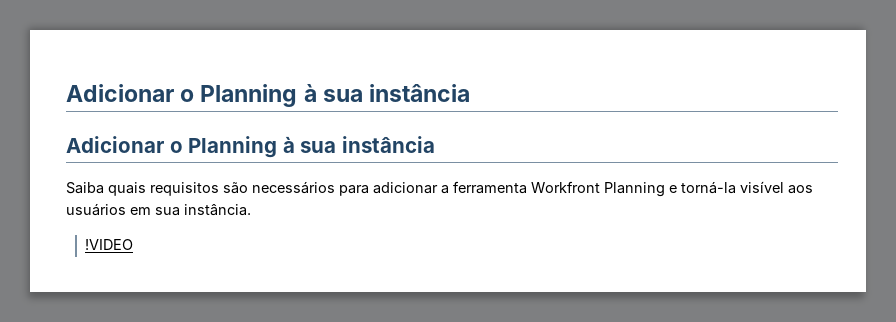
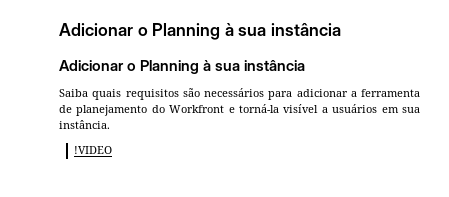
[531,181,665,197] Workfront Planning -> [59,105,225,116] de planejamento do Workfront
[788,185,813,194] aos -> [321,107,328,113] a

